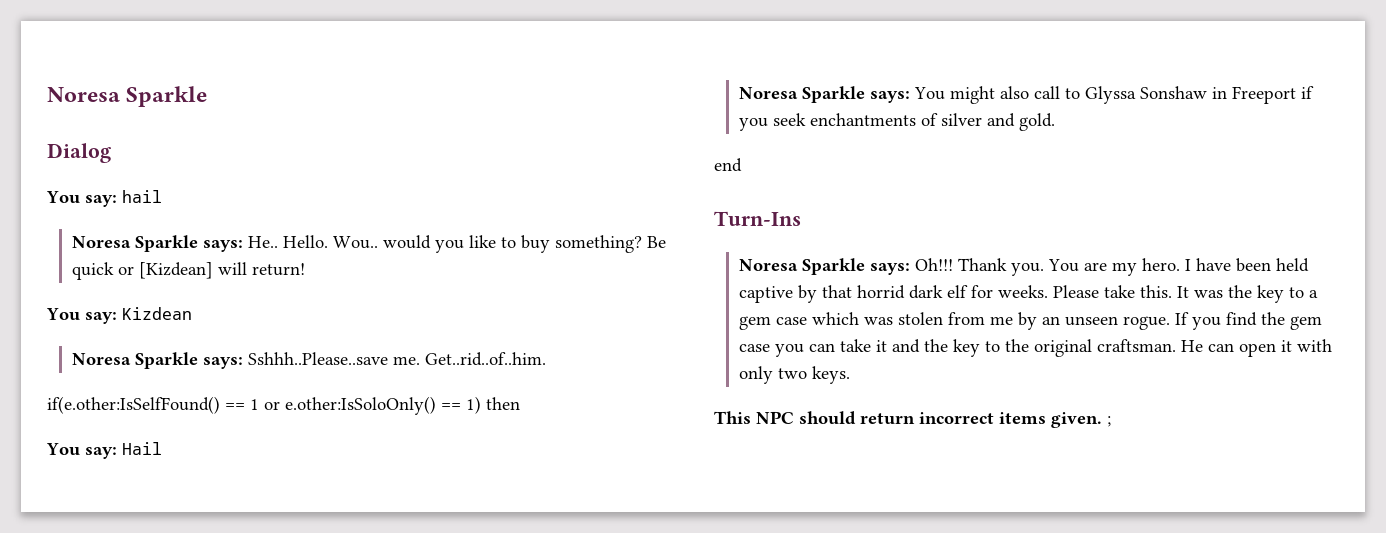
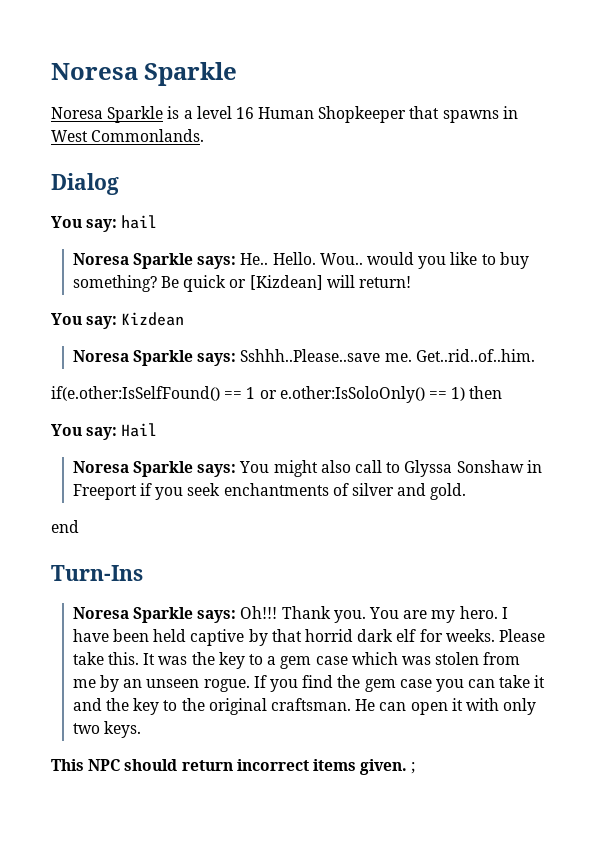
[47,86,208,107] Noresa Sparkle -> [51,62,238,86] [51,106,518,123] [51,129,205,142] Noresa Sparkle // Noresa Sparkle is a level 16 Human Shopkeeper that spawns in West Commonlands.

